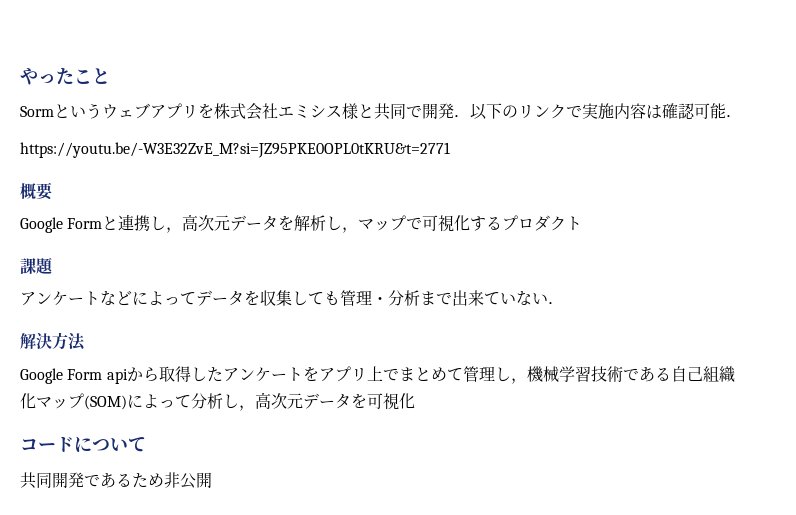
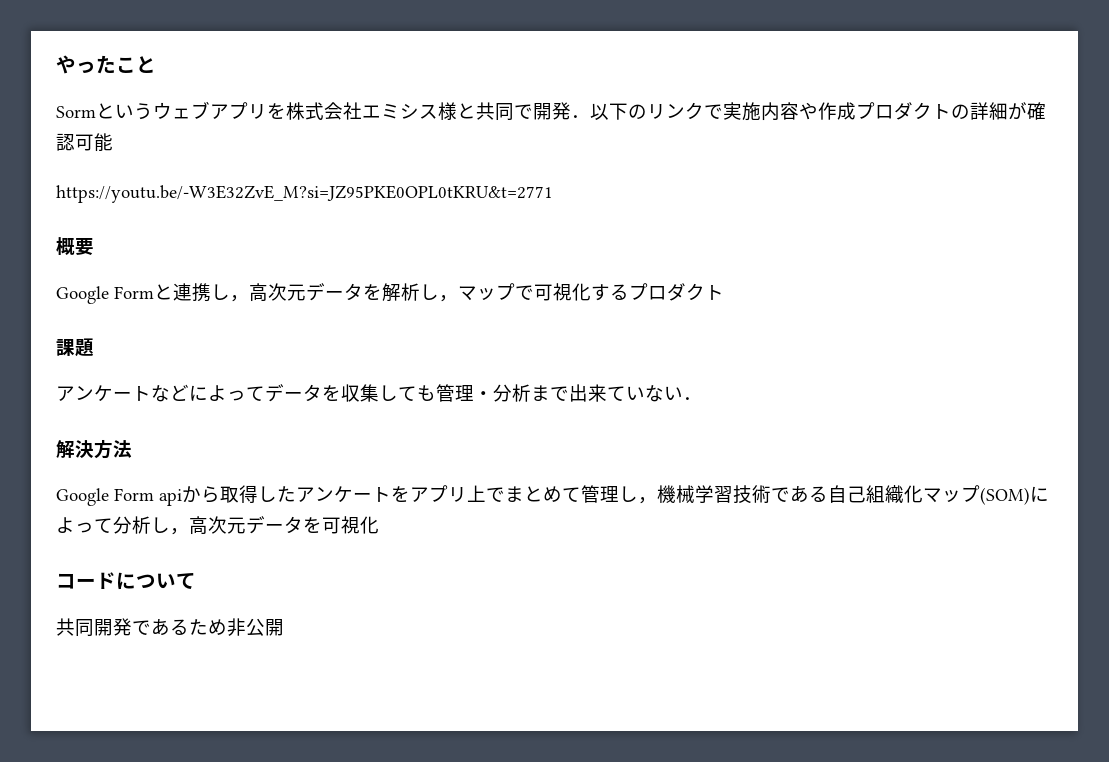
[646,105,662,119] は -> [799,102,1027,120] や作成プロダクトの詳細が
[726,115,742,118] ． -> (113, 142) none

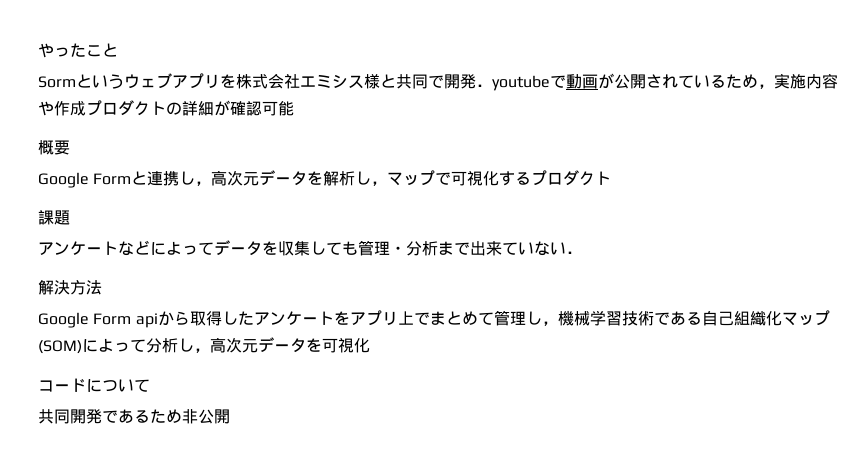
[590,102,723,120] 以下のリンクで -> [492,73,774,91] youtubeで動画が公開されているため，
[56,185,553,203] // https://youtu.be/-W3E32ZvE_M?si=JZ95PKE0OPL0tKRU&t=2771 -> (294, 108) none

